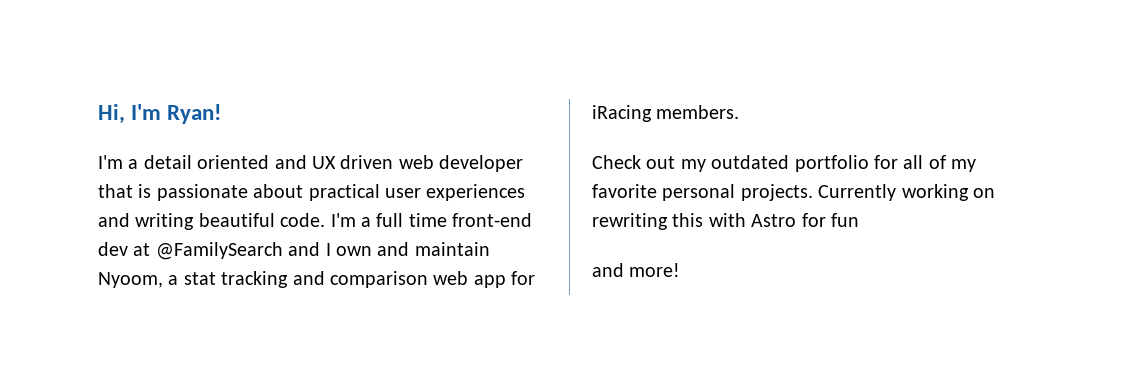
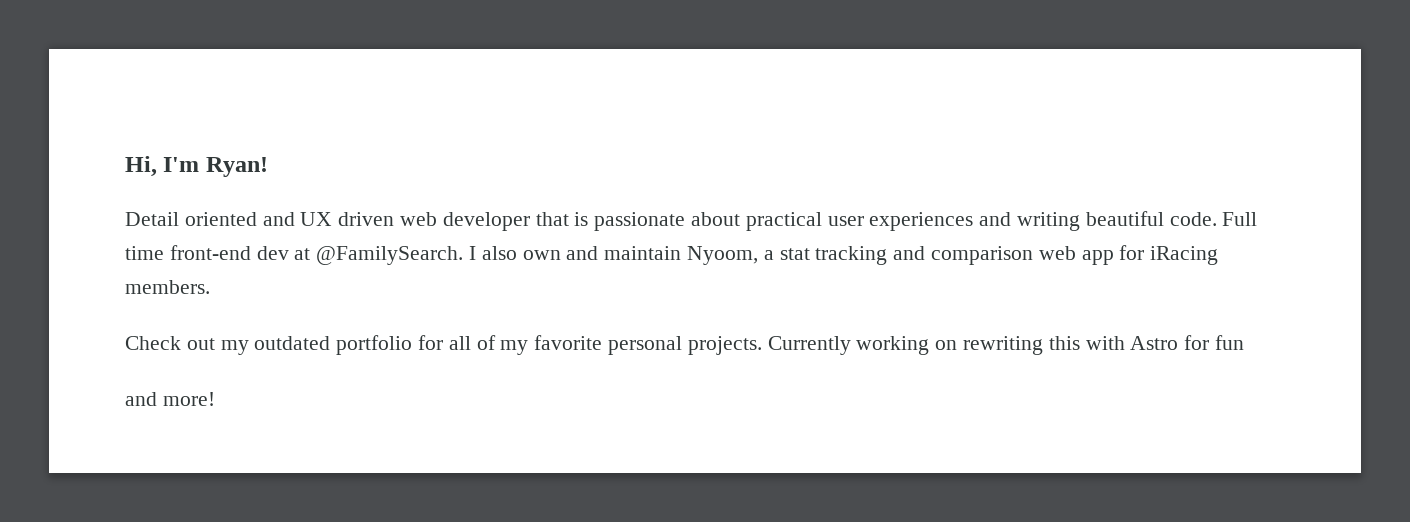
[98,155,192,169] I'm a detail -> [125,212,179,226] Detail
[330,213,404,227] I'm a full -> [1222,212,1258,226] Full
[155,242,331,260] @FamilySearch and I -> [316,246,517,265] @FamilySearch. I also

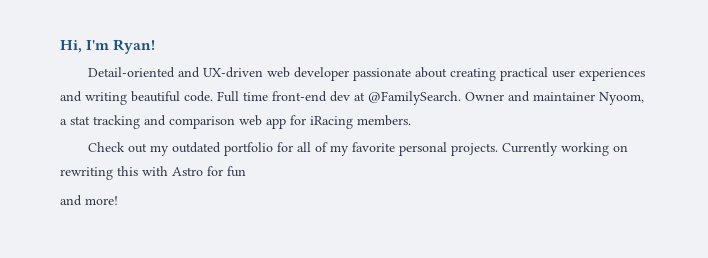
[125,212,589,231] Detail oriented and UX driven web developer that is -> [88,67,350,81] Detail-oriented and UX-driven web developer
(741, 219) none -> [450,68,497,81] creating
[469,246,682,260] I also own and maintain -> [465,91,595,102] Owner and maintainer

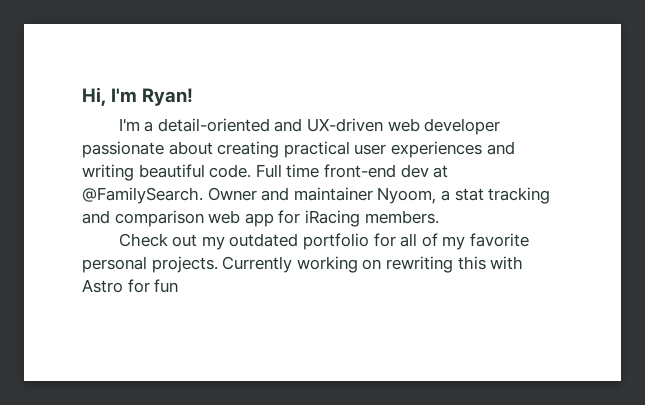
[88,67,176,78] Detail-oriented -> [118,118,270,132] I'm a detail-oriented
[60,195,118,206] // and more! -> (179, 286) none

